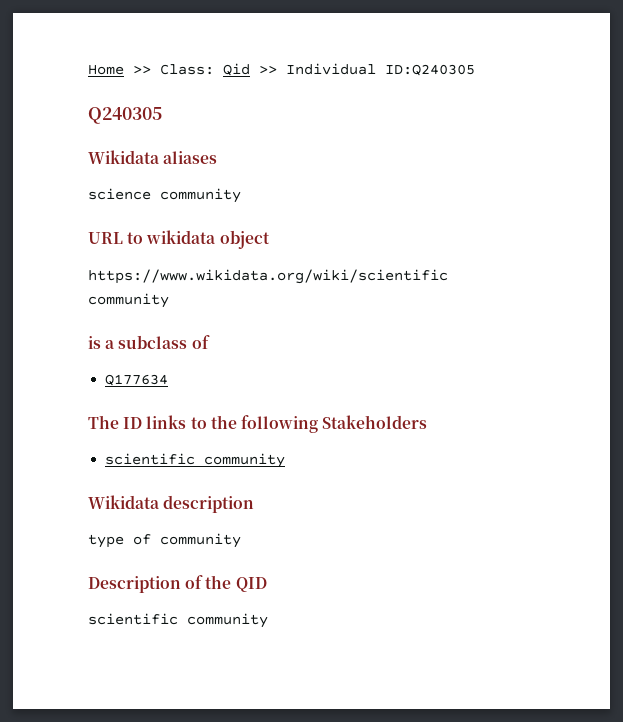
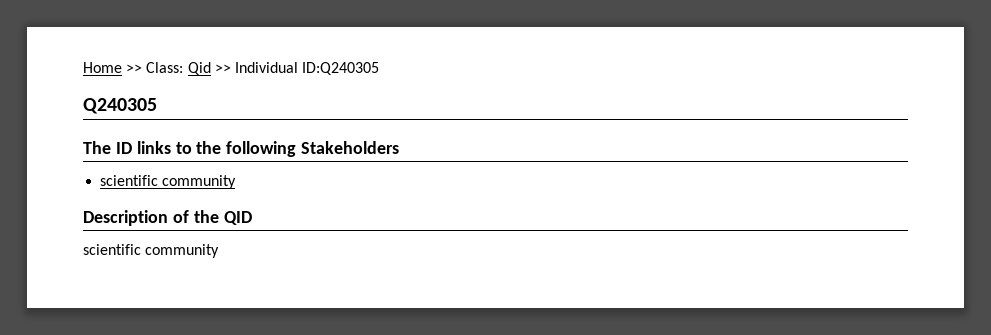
[88,150,218,164] [88,188,241,203] [88,230,270,249] [88,269,448,284] [88,293,169,308] [88,335,210,349] [105,374,169,386] // Wikidata aliases // science community // URL to wikidata object // https://www.wikidata.org/wiki/scientific community // is a subclass of // Q177634 -> (157, 106) none
[88,495,255,513] [88,533,241,548] // Wikidata description // type of community -> (237, 182) none

